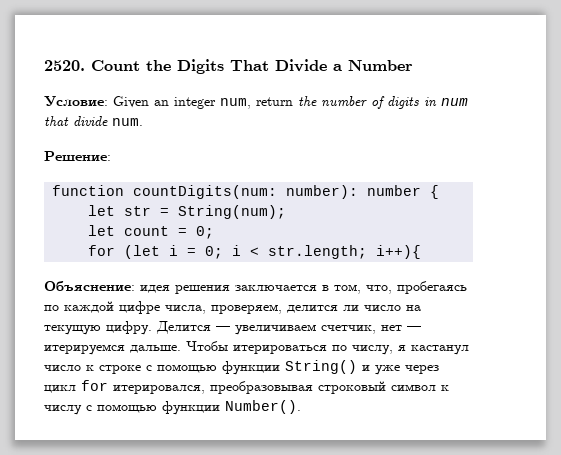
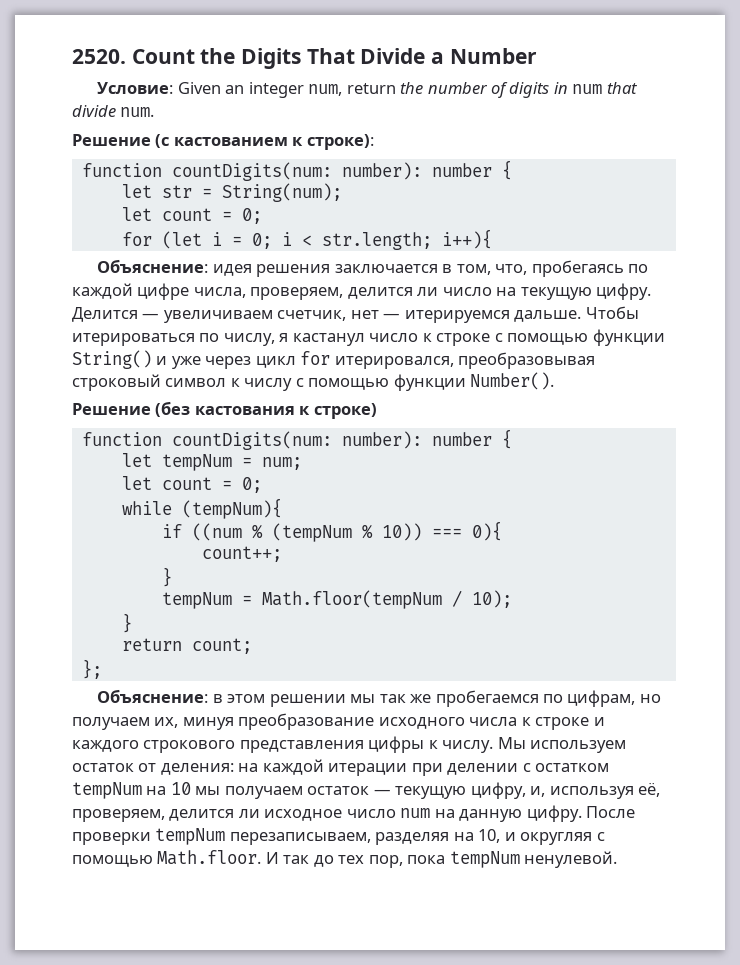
[44,151,111,161] Решение: -> [72,134,374,150] Решение (с кастованием к строке):
(301, 407) none -> [72,401,377,419] [81,429,512,450] [121,453,302,471] [121,476,262,493] [121,498,282,519] [161,521,502,542] [201,546,282,562] [161,567,172,587] [161,590,512,609] [121,613,132,633] [121,638,252,654] [81,659,102,679] [97,689,661,707] [72,713,605,730] [72,736,627,753] [72,759,610,776] [72,782,661,799] [72,805,636,822] [72,828,605,845] [72,850,618,868] // Решение (без кастования к строке) // function countDigits(num: number): number { // let tempNum = num; // let count = 0; // while (tempNum){ // if ((num % (tempNum % 10)) === 0){ // count++; // } // tempNum = Math.floor(tempNum / 10); // } // return count; // }; // Объяснение: в этом решении мы так же пробегаемся по цифрам, но получаем их, минуя преобразование исходного числа к строке и каждого строкового представления цифры к числу. Мы используем остаток от деления: на каждой итерации при делении с остатком tempNum на 10 мы получаем остаток — текущую цифру, и, используя её, проверяем, делится ли исходное число num на данную цифру. После проверки tempNum перезаписываем, разделяя на 10, и округляя с помощью Math.floor. И так до тех пор, пока tempNum ненулевой.

